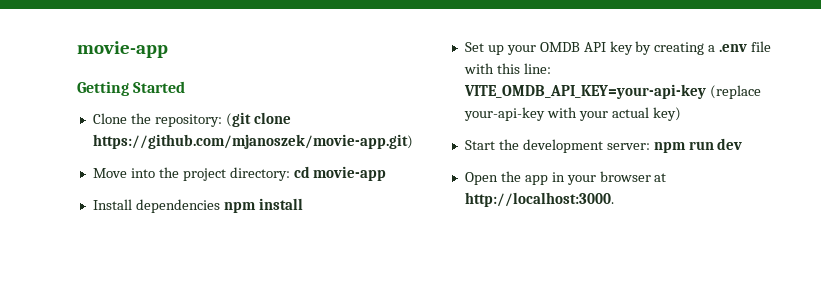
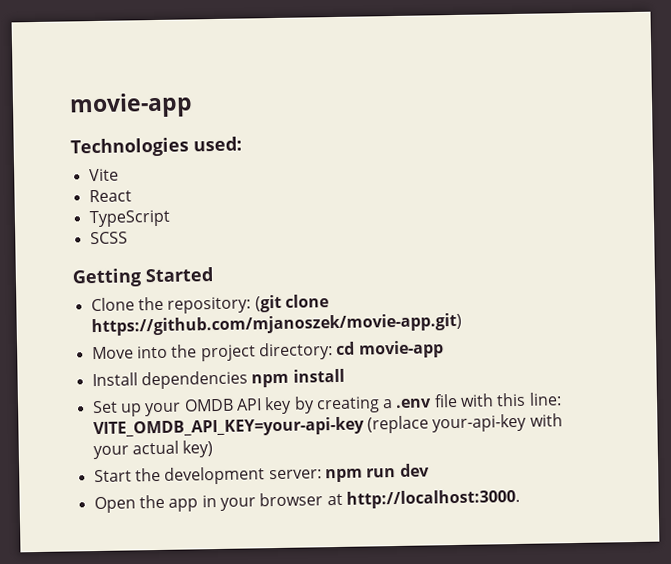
[77,41,168,58] movie-app -> [69,92,193,119] [70,136,242,158] [88,168,119,182] [88,189,132,203] [88,209,171,228] [89,231,128,245] movie-app // Technologies used: // Vite // React // TypeScript // SCSS

